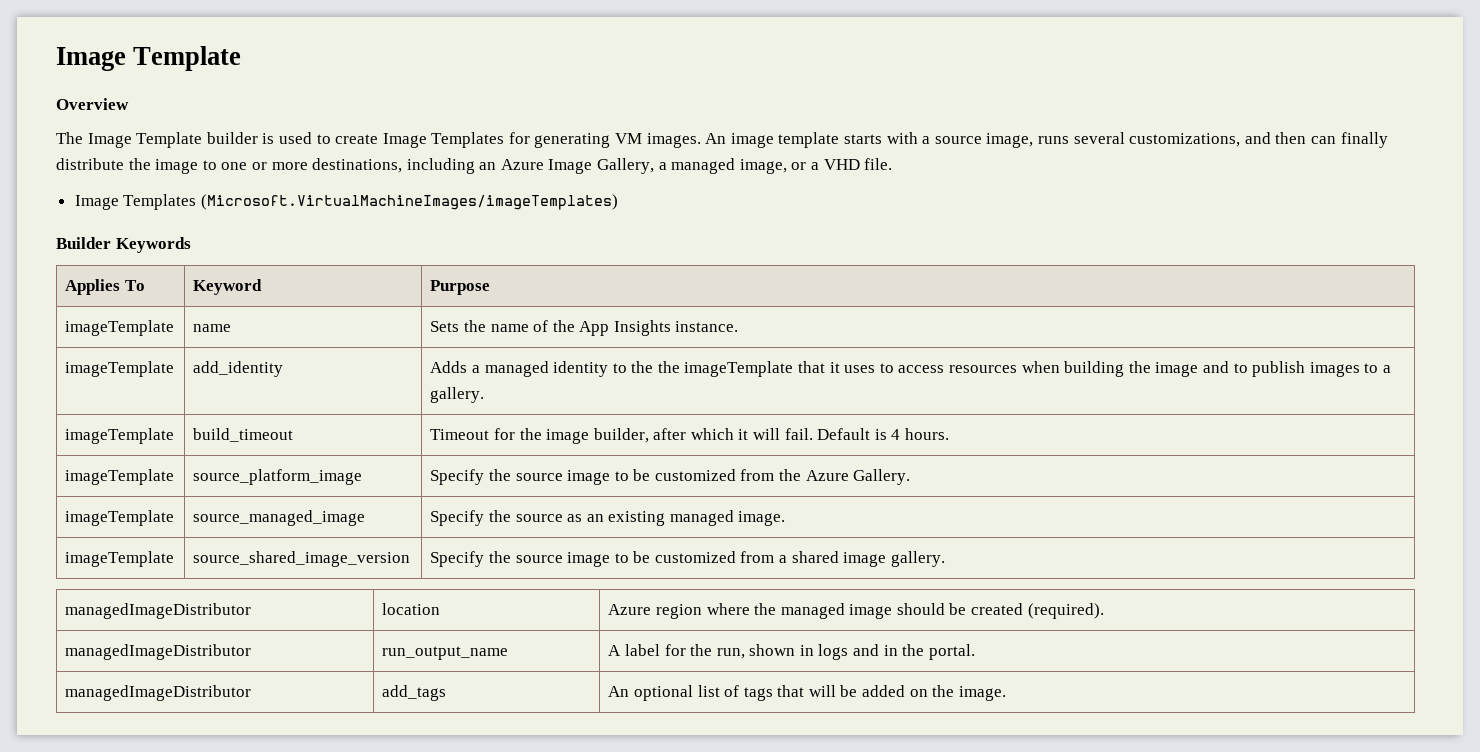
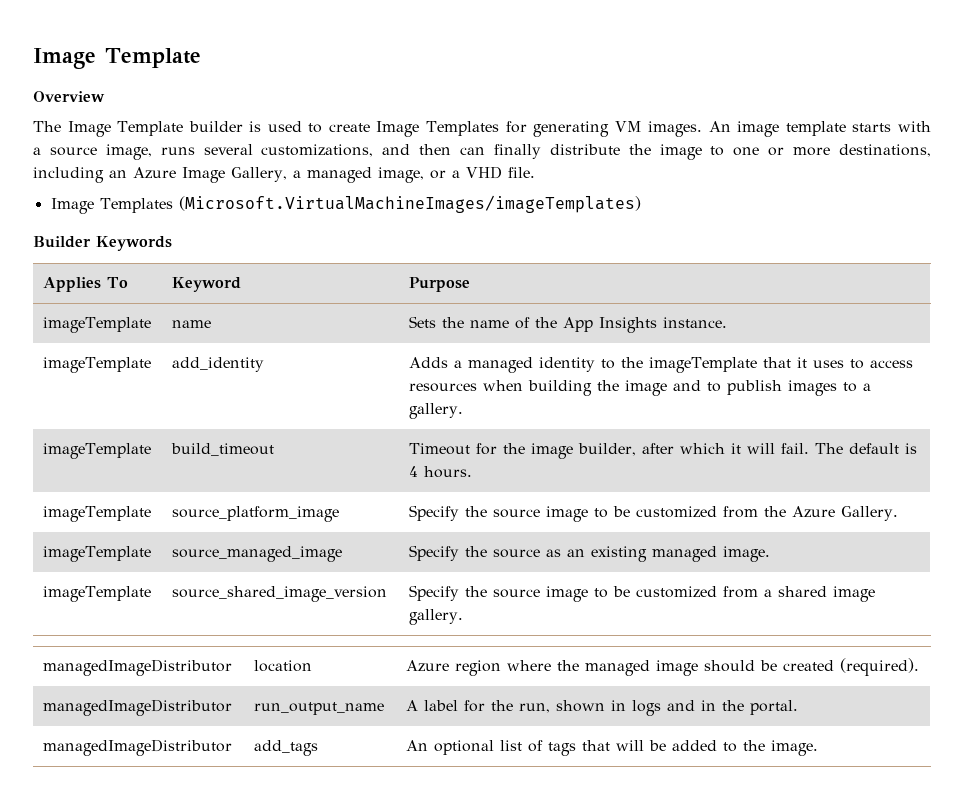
[657,361,680,373] the -> (644, 362) none
[817,428,871,440] Default -> [815,443,900,454] The default
[909,689,928,697] on -> [723,742,738,752] to

